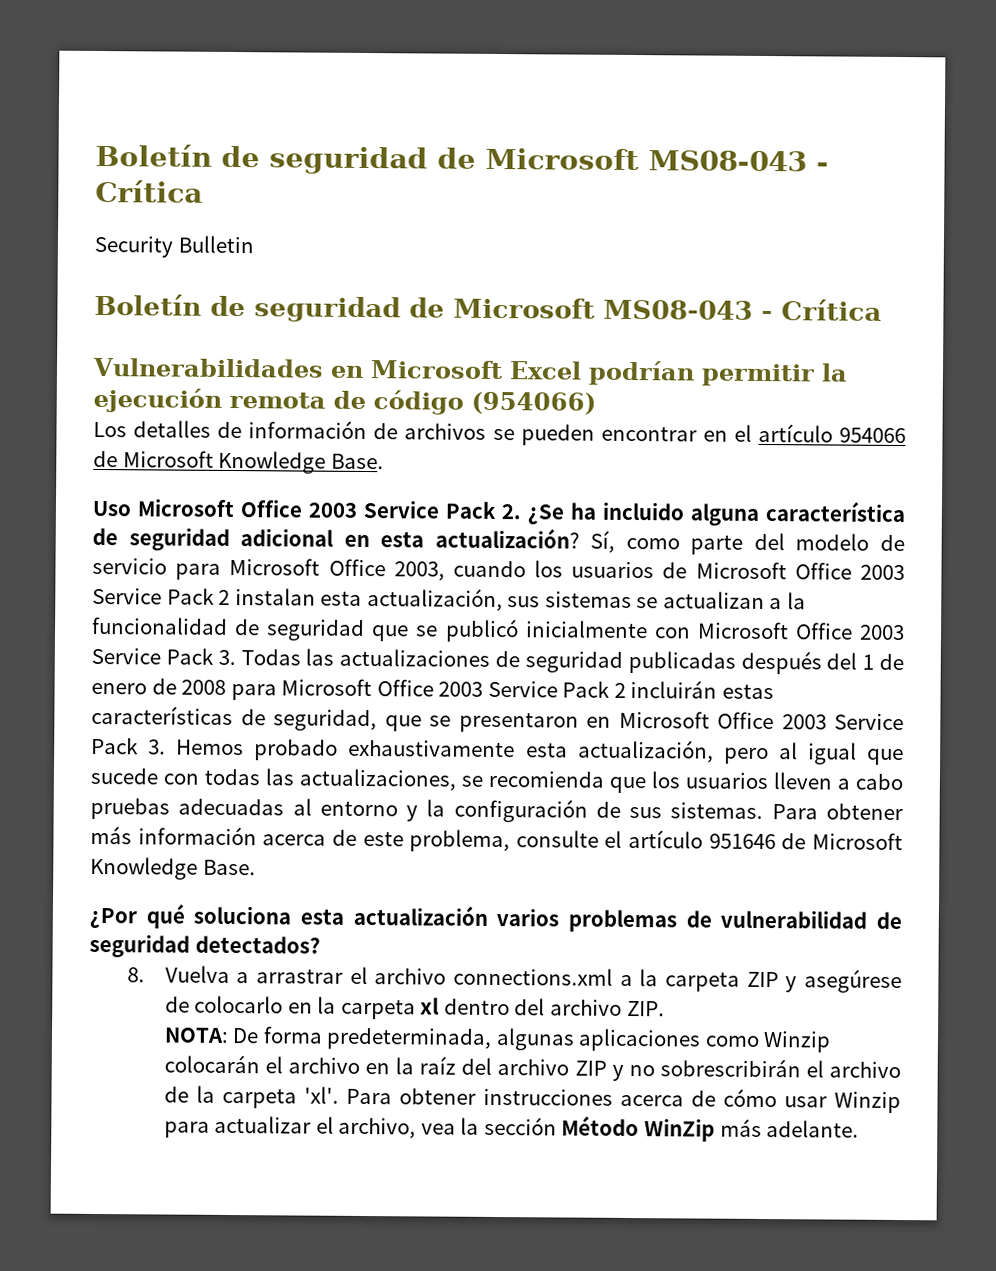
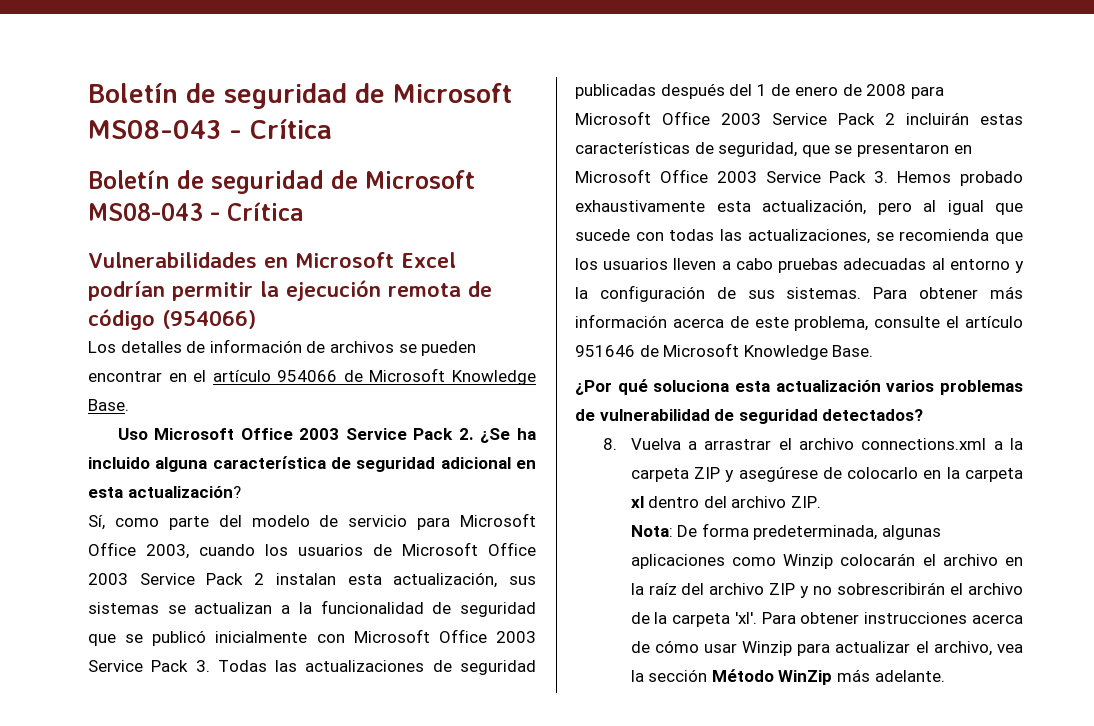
[95,143,829,175] [95,179,203,203] [94,235,254,258] Boletín de seguridad de Microsoft MS08-043 - Crítica // Security Bulletin -> [88,83,512,109] [88,119,332,139] Boletín de seguridad de Microsoft MS08-043 - Crítica
(580, 538) none -> (241, 492) //
[163,1027,229,1043] NOTA: -> [630,525,673,537] Nota:

